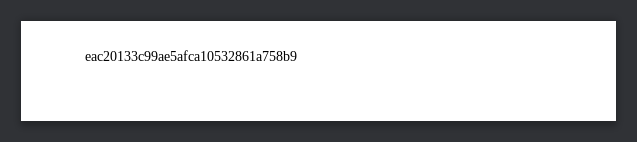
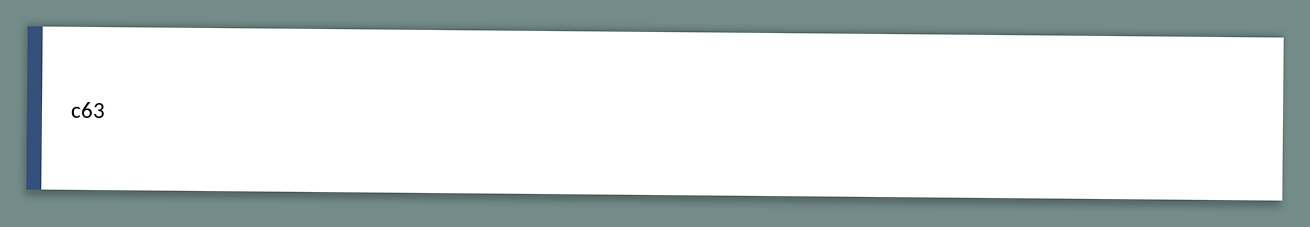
[85,50,297,61] eac20133c99ae5afca10532861a758b9 -> [70,101,106,119] c63

